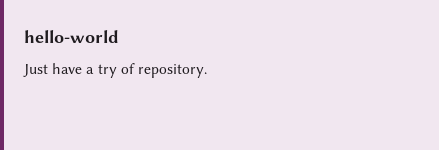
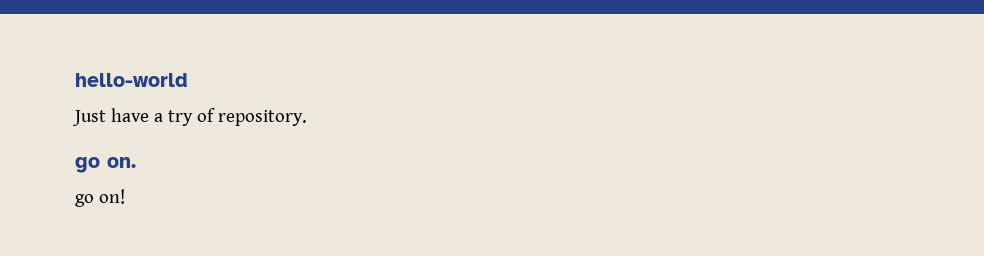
(207, 71) none -> [75,157,136,173] [75,189,125,207] // go on. // go on!

